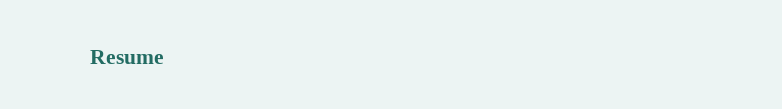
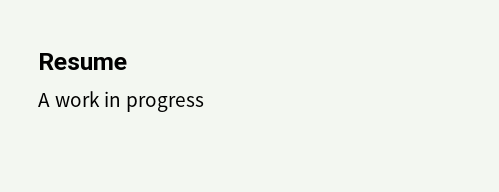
(164, 57) none -> [38,91,205,112] // A work in progress

